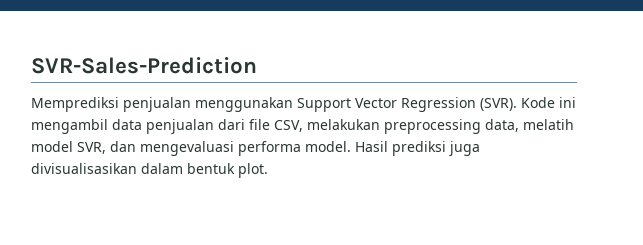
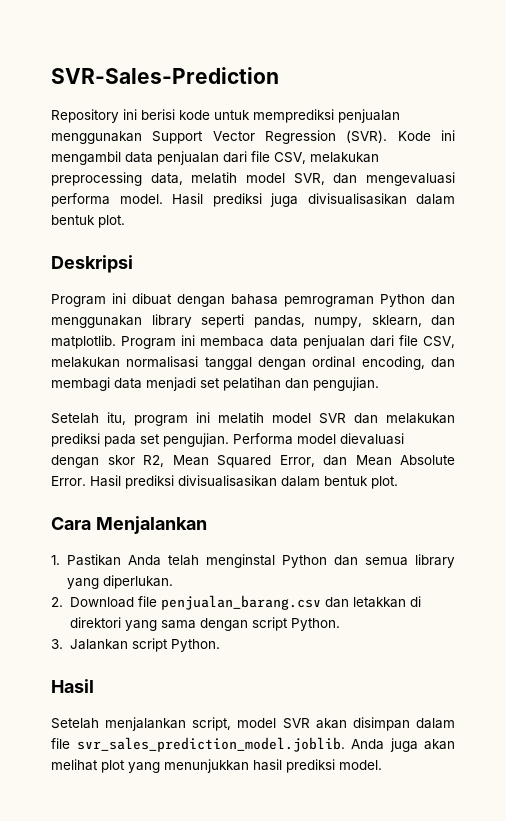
[31,97,119,112] Memprediksi -> [51,109,334,123] Repository ini berisi kode untuk memprediksi
(268, 170) none -> [51,255,133,273] [51,293,455,307] [51,314,455,328] [51,335,455,349] [51,356,455,370] [51,377,379,391] [51,412,455,426] [51,433,404,447] [51,455,455,468] [51,475,398,489] [51,516,207,534] [51,554,455,568] [67,575,174,589] [51,595,421,610] [69,617,340,631] [51,638,220,652] [51,679,94,693] [51,717,456,731] [51,737,455,752] [51,759,382,773] // Deskripsi // Program ini dibuat dengan bahasa pemrograman Python dan menggunakan library seperti pandas, numpy, sklearn, dan matplotlib. Program ini membaca data penjualan dari file CSV, melakukan normalisasi tanggal dengan ordinal encoding, dan membagi data menjadi set pelatihan dan pengujian. // Setelah itu, program ini melatih model SVR dan melakukan prediksi pada set pengujian. Performa model dievaluasi dengan skor R2, Mean Squared Error, dan Mean Absolute Error. Hasil prediksi divisualisasikan dalam bentuk plot. // Cara Menjalankan // 1. Pastikan Anda telah menginstal Python dan semua library yang diperlukan. // 2. Download file penjualan_barang.csv dan letakkan di direktori yang sama dengan script Python. // 3. Jalankan script Python. // Hasil // Setelah menjalankan script, model SVR akan disimpan dalam file svr_sales_prediction_model.joblib. Anda juga akan melihat plot yang menunjukkan hasil prediksi model.

